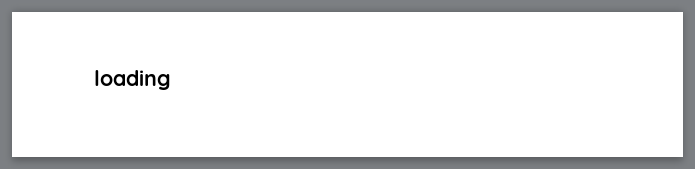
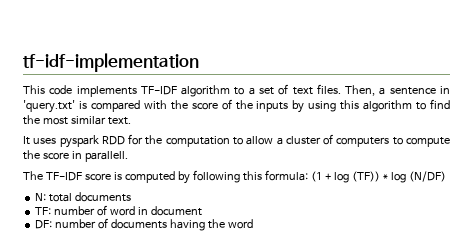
[94,70,171,90] loading -> [23,53,199,72] [23,84,450,97] [23,99,450,113] [23,115,131,125] [23,134,450,148] [23,150,128,162] [23,170,446,184] [35,192,132,202] [35,205,202,216] [35,218,253,231] tf-idf-implementation // This code implements TF-IDF algorithm to a set of text files. Then, a sentence in 'query.txt' is compared with the score of the inputs by using this algorithm to find the most similar text. // It uses pyspark RDD for the computation to allow a cluster of computers to compute the score in parallell. // The TF-IDF score is computed by following this formula: (1 + log (TF)) * log (N/DF) // N: total documents // TF: number of word in document // DF: number of documents having the word

